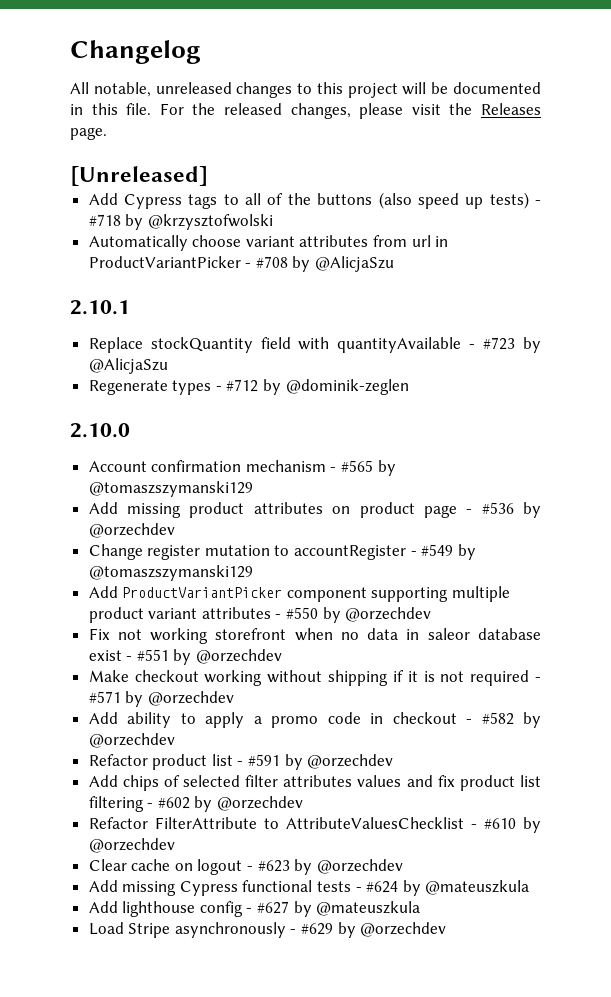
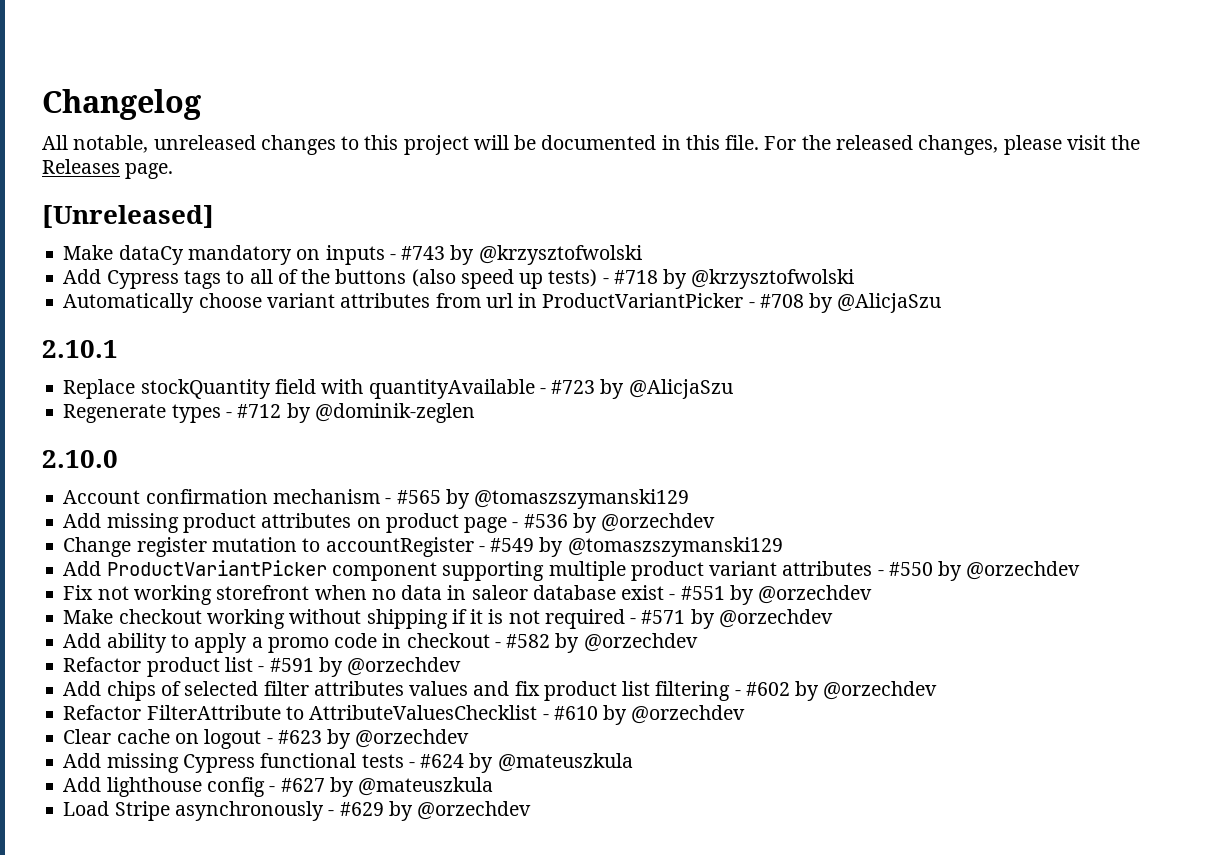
(208, 176) none -> [63,245,642,265] // Make dataCy mandatory on inputs - #743 by @krzysztofwolski

